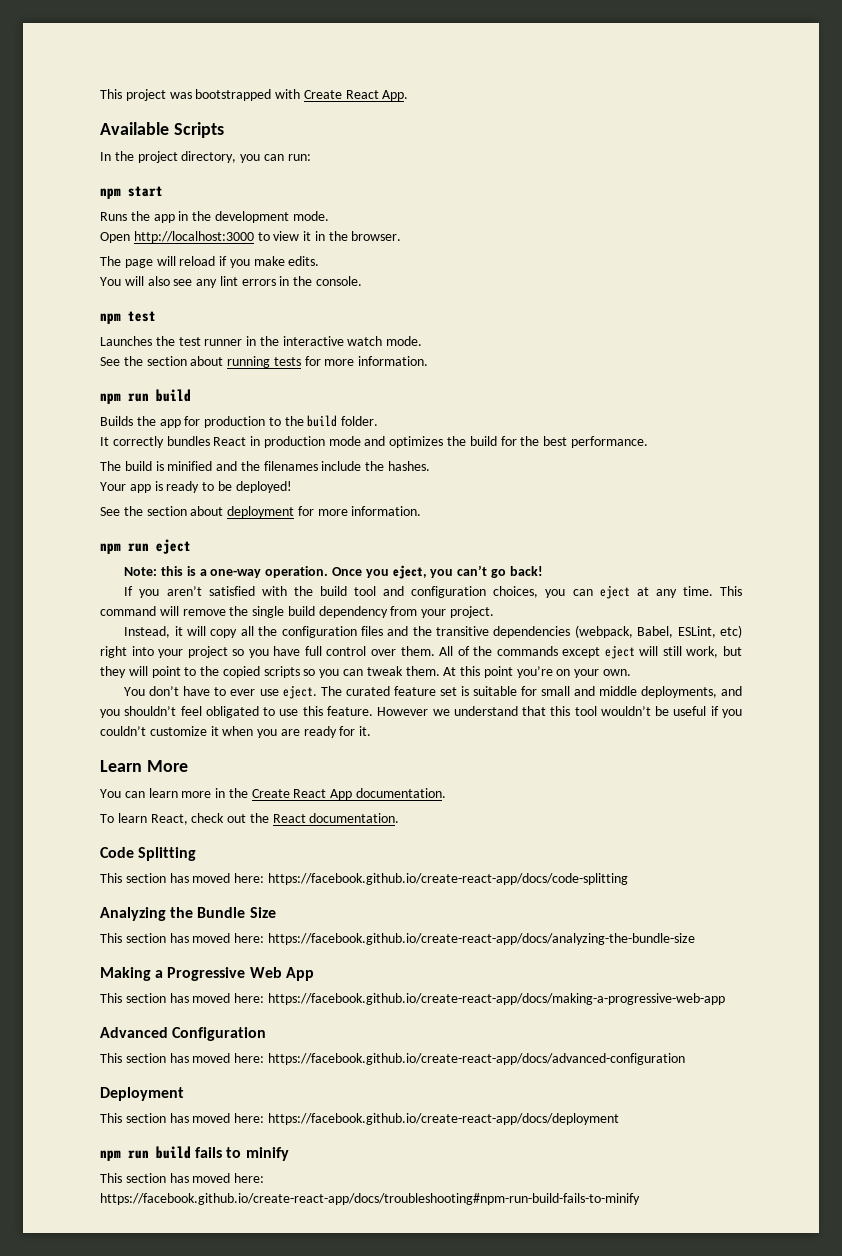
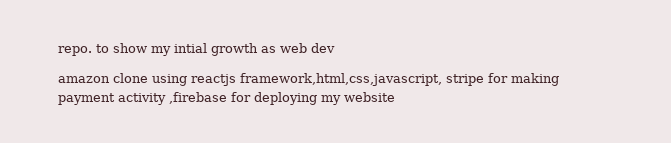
[100,89,409,101] [100,122,224,138] [100,151,311,163] [100,186,163,199] [100,211,329,223] [100,231,402,243] [100,256,320,268] [100,276,363,288] [100,311,156,324] [100,336,423,346] [100,356,429,368] [100,389,191,404] [100,415,379,428] [100,436,648,448] [100,461,431,471] [100,481,292,493] [100,506,422,518] [100,539,191,554] [124,565,543,579] [124,585,742,599] [100,606,495,618] [124,625,743,638] [100,645,742,659] [100,666,632,678] [124,685,743,699] [100,706,743,718] [100,726,372,738] [100,760,188,772] [100,788,447,800] [100,813,400,825] [100,847,197,861] [100,873,628,885] [100,907,276,921] [100,933,695,945] [100,967,314,981] [100,993,725,1005] [100,1027,267,1041] [100,1053,685,1065] [100,1087,184,1101] [100,1113,619,1125] [100,1146,289,1161] [100,1173,265,1183] [100,1193,640,1205] This project was bootstrapped with Create React App. // Available Scripts // In the project directory, you can run: // npm start // Runs the app in the development mode. // Open http://localhost:3000 to view it in the browser. // The page will reload if you make edits. // You will also see any lint errors in the console. // npm test // Launches the test runner in the interactive watch mode. // See the section about running tests for more information. // npm run build // Builds the app for production to the build folder. // It correctly bundles React in production mode and optimizes the build for the best performance. // The build is minified and the filenames include the hashes. // Your app is ready to be deployed! // See the section about deployment for more information. // npm run eject // Note: this is a one-way operation. Once you eject, you can’t go back! // If you aren’t satisfied with the build tool and configuration choices, you can eject at any time. This command will remove the single build dependency from your project. // Instead, it will copy all the configuration files and the transitive dependencies (webpack, Babel, ESLint, etc) right into your project so you have full control over them. All of the commands except eject will still work, but they will point to the copied scripts so you can tweak them. At this point you’re on your own. // You don’t have to ever use eject. The curated feature set is suitable for small and middle deployments, and you shouldn’t feel obligated to use this feature. However we understand that this tool wouldn’t be useful if you couldn’t customize it when you are ready for it. // Learn More // You can learn more in the Create React App documentation. // To learn React, check out the React documentation. // Code Splitting // This section has moved here: https://facebook.github.io/create-react-app/docs/code-splitting // Analyzing the Bundle Size // This section has moved here: https://facebook.github.io/create-react-app/docs/analyzing-the-bundle-size // Making a Progressive Web App // This section has moved here: https://facebook.github.io/create-react-app/docs/making-a-progressive-web-app // Advanced Configuration // This section has moved here: https://facebook.github.io/create-react-app/docs/advanced-configuration // Deployment // This section has moved here: https://facebook.github.io/create-react-app/docs/deployment // npm run build fails to minify // This section has moved here: https://facebook.github.io/create-react-app/docs/troubleshooting#npm-run-build-fails-to-minify -> [58,43,335,56] [58,73,559,86] [58,92,395,105] repo. to show my intial growth as web dev // amazon clone using reactjs framework,html,css,javascript, stripe for making payment activity ,firebase for deploying my website

